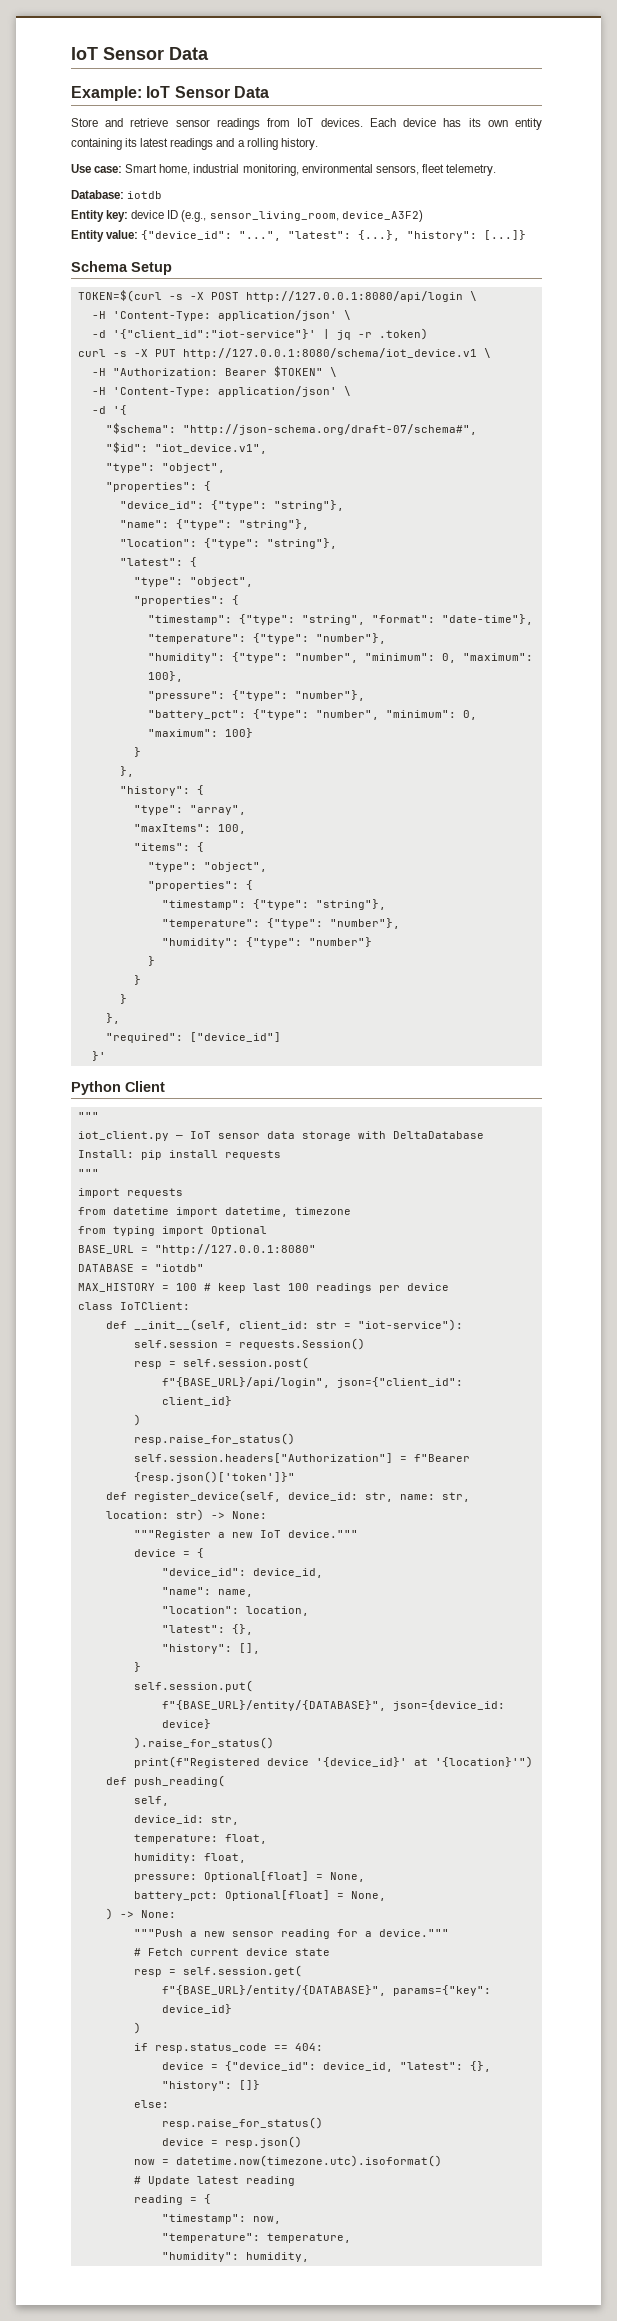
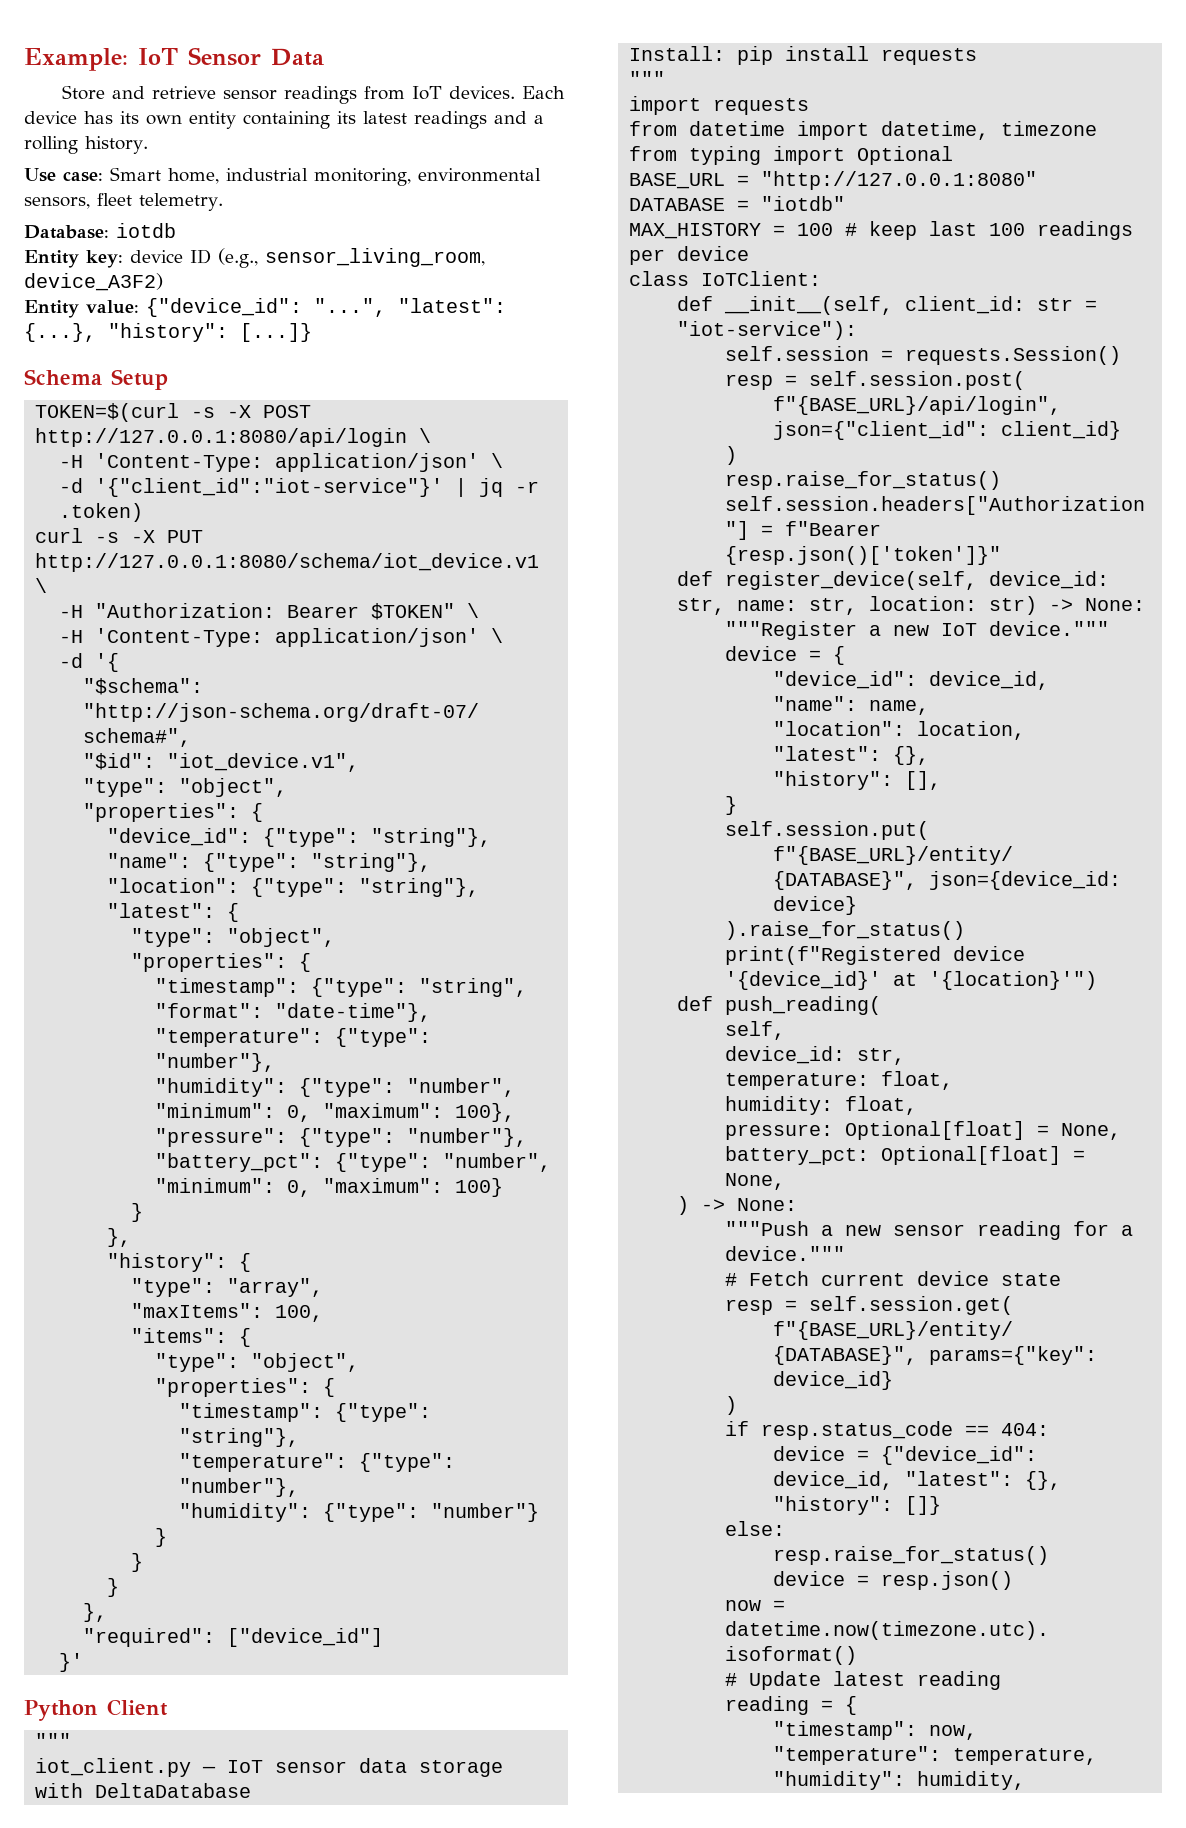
[71,47,209,60] IoT Sensor Data // -> (24, 59) none

